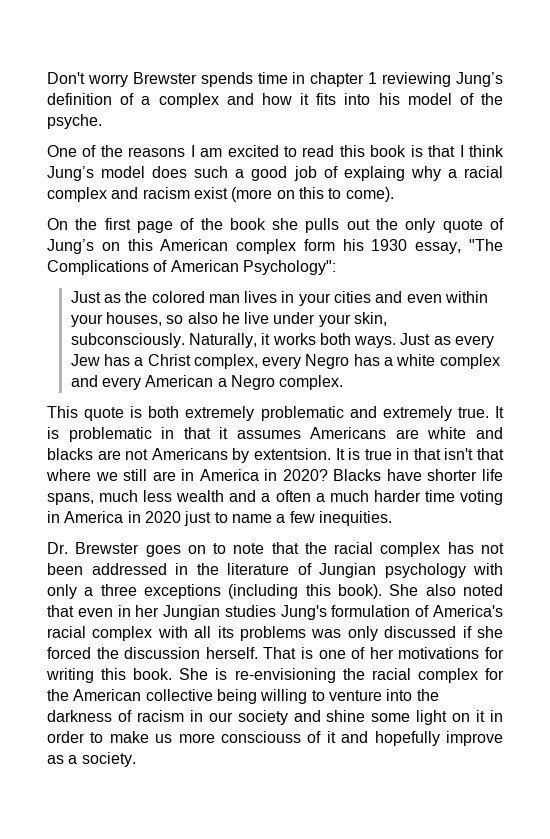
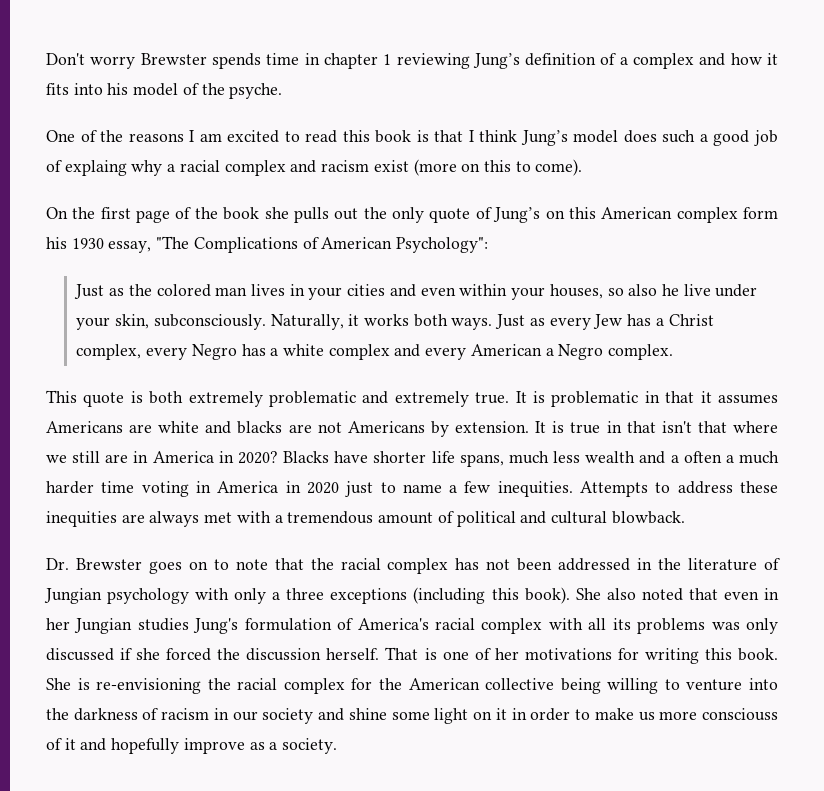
[253,448,331,460] extentsion. -> [455,421,530,433] extension.
(392, 518) none -> [580,481,778,497] [46,511,685,527] Attempts to address these inequities are always met with a tremendous amount of political and cultural blowback.

